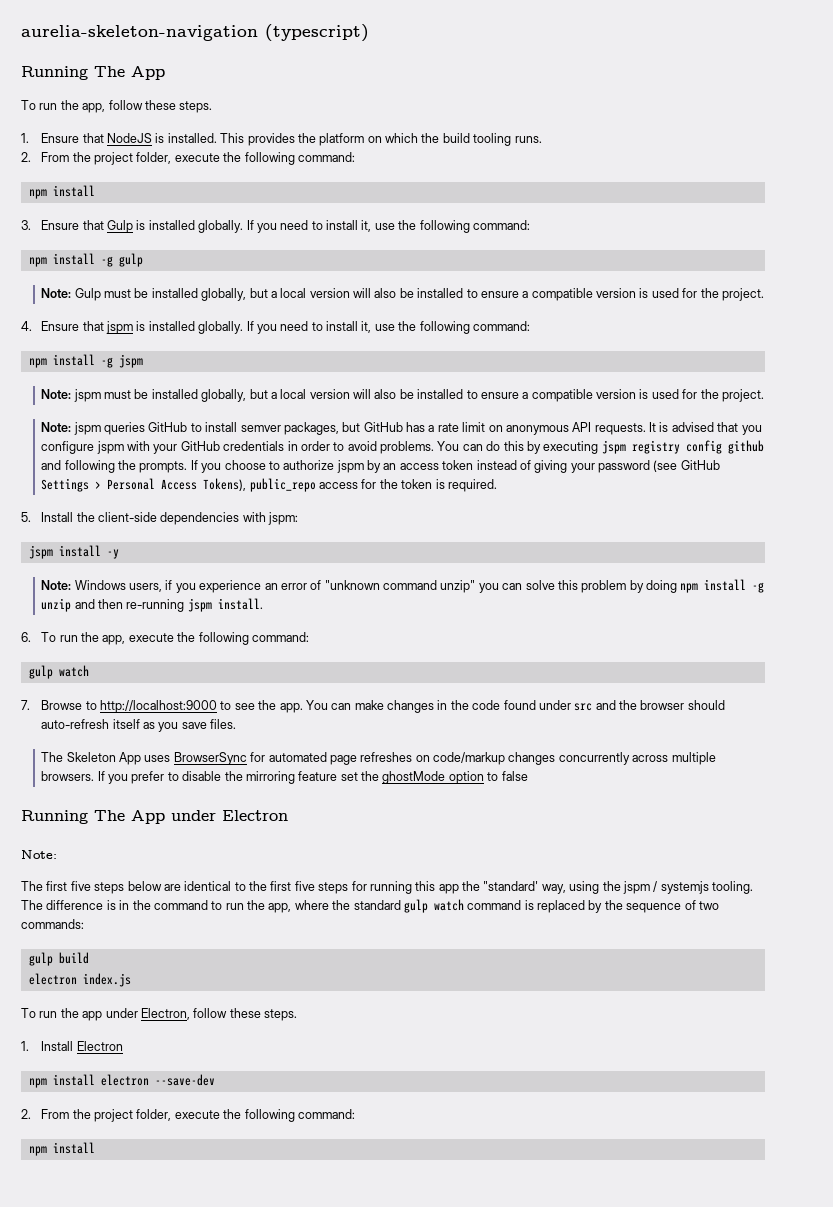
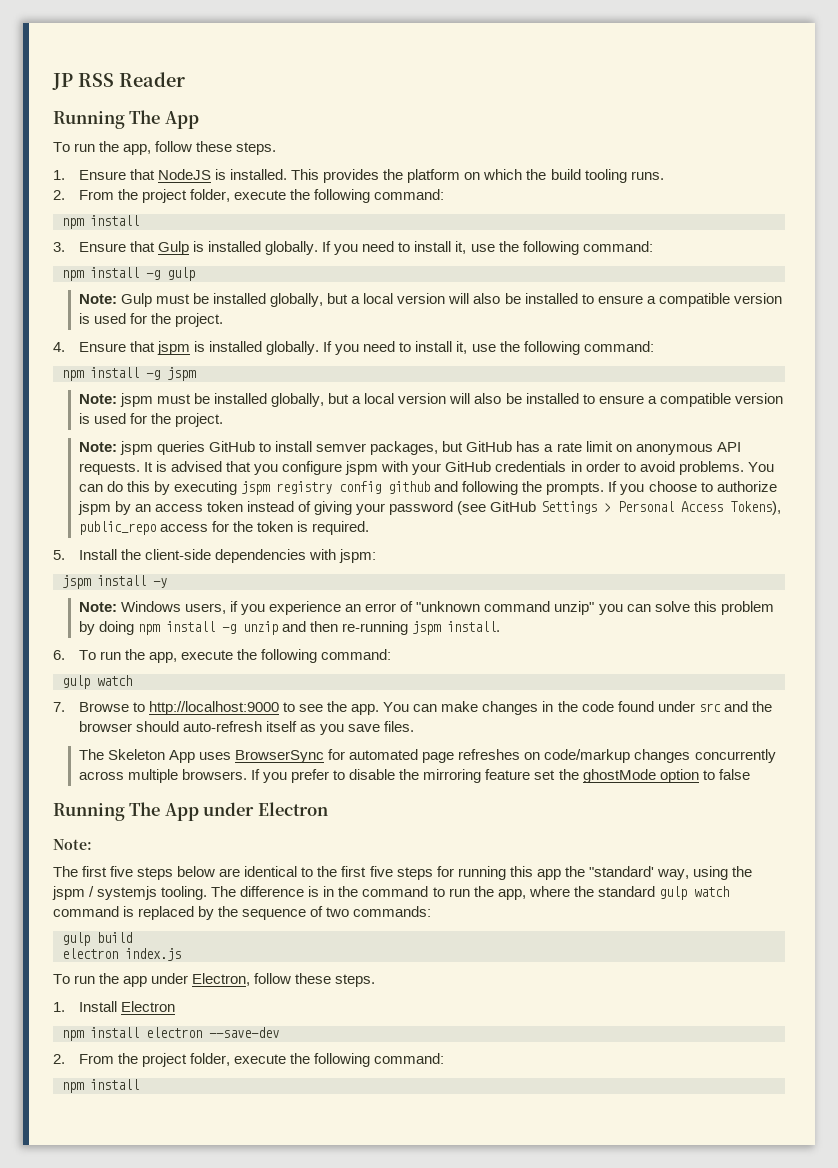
[21,24,369,42] aurelia-skeleton-navigation (typescript) -> [52,72,185,90] JP RSS Reader

